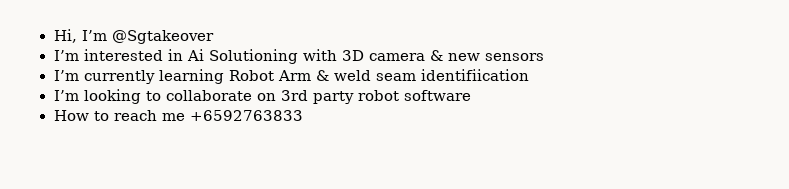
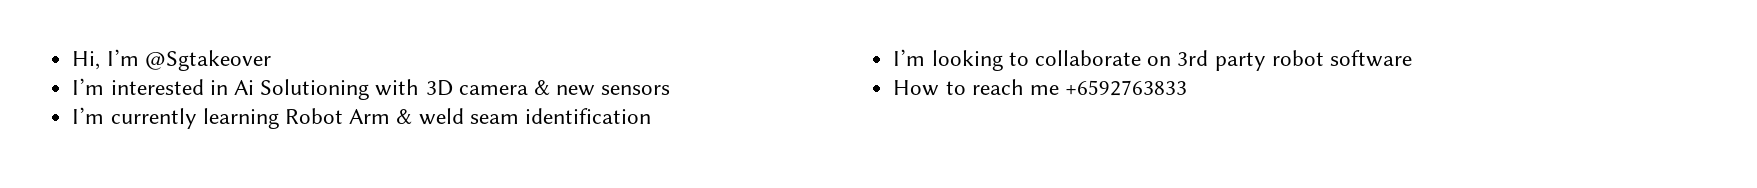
[420,69,529,81] identifiication -> [524,108,651,124] identification

